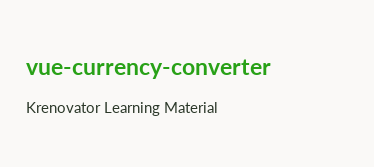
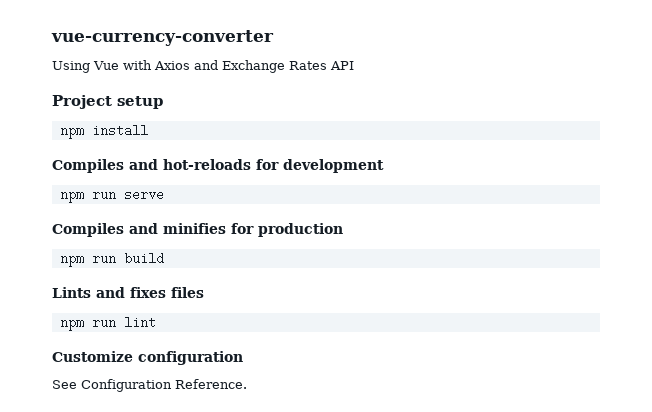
[26,102,218,116] Krenovator Learning Material -> [52,60,354,73] [52,95,163,109] [59,124,148,139] [52,159,384,173] [59,188,164,203] [52,223,343,237] [59,252,164,267] [52,287,204,298] [59,317,156,331] [52,351,243,365] [52,379,247,392] Using Vue with Axios and Exchange Rates API // Project setup // npm install // Compiles and hot-reloads for development // npm run serve // Compiles and minifies for production // npm run build // Lints and fixes files // npm run lint // Customize configuration // See Configuration Reference.

